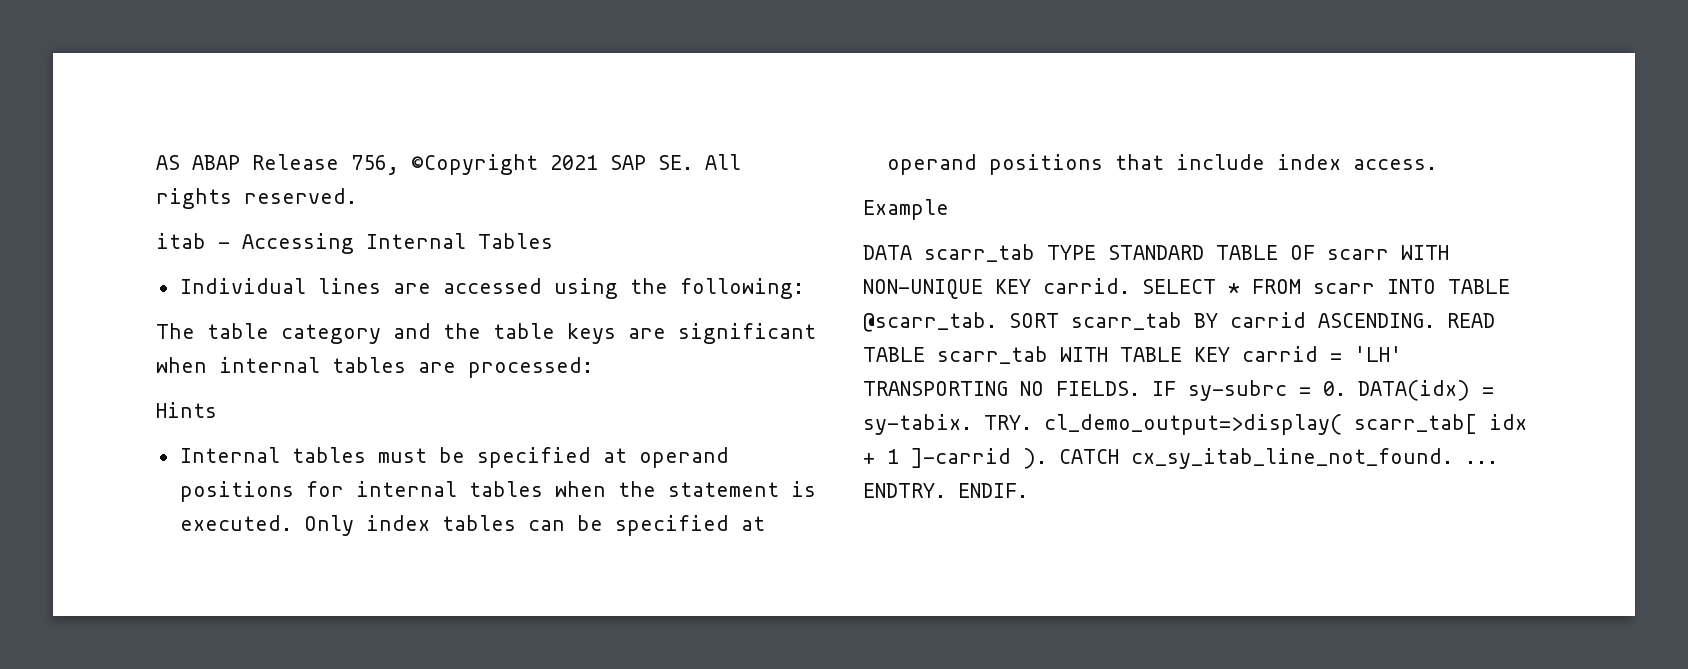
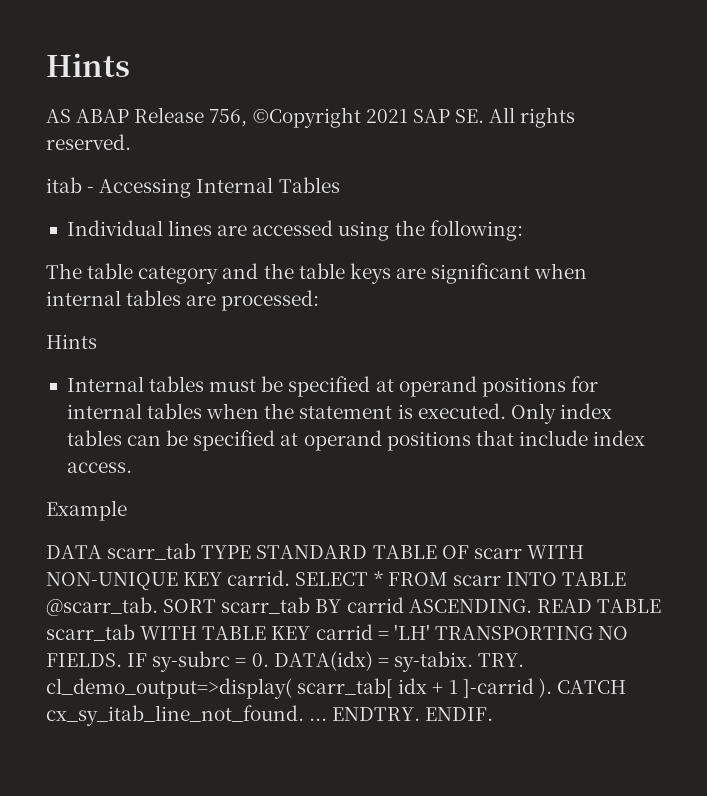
(156, 162) none -> [46,53,130,77] Hints //

